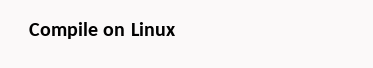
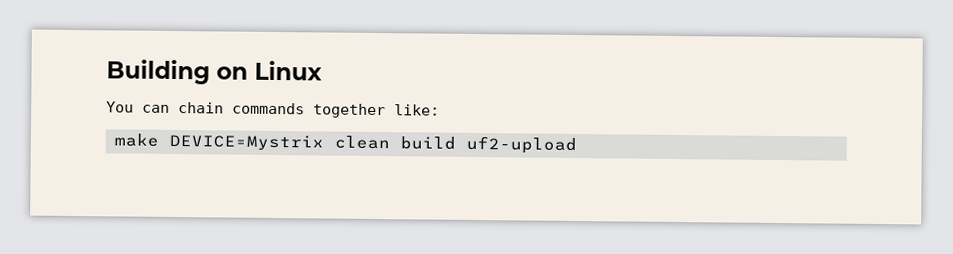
[29,22,98,39] Compile -> [106,59,210,85] Building
(176, 29) none -> [106,101,440,119] [113,133,577,154] // You can chain commands together like: // make DEVICE=Mystrix clean build uf2-upload

